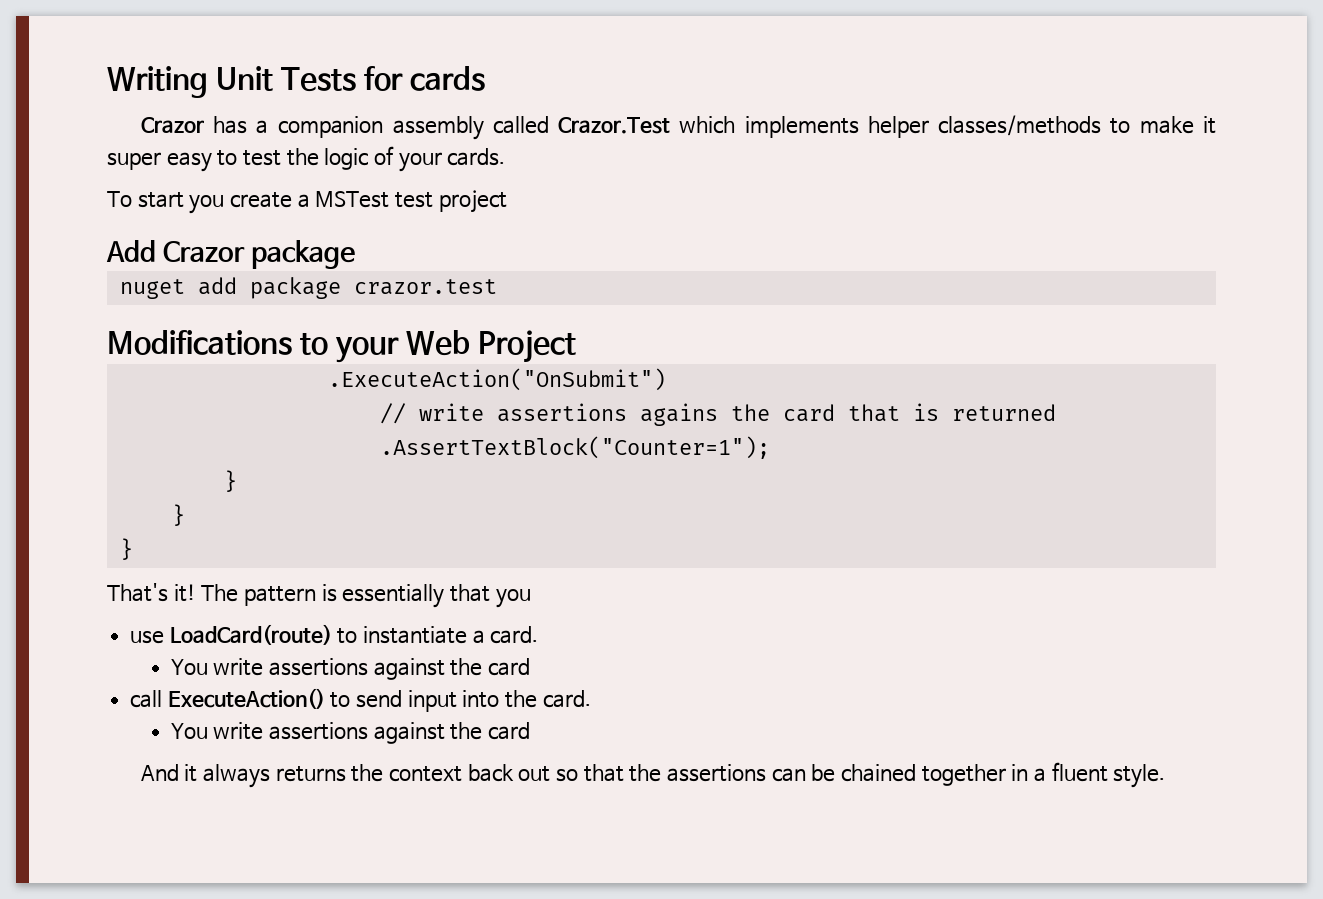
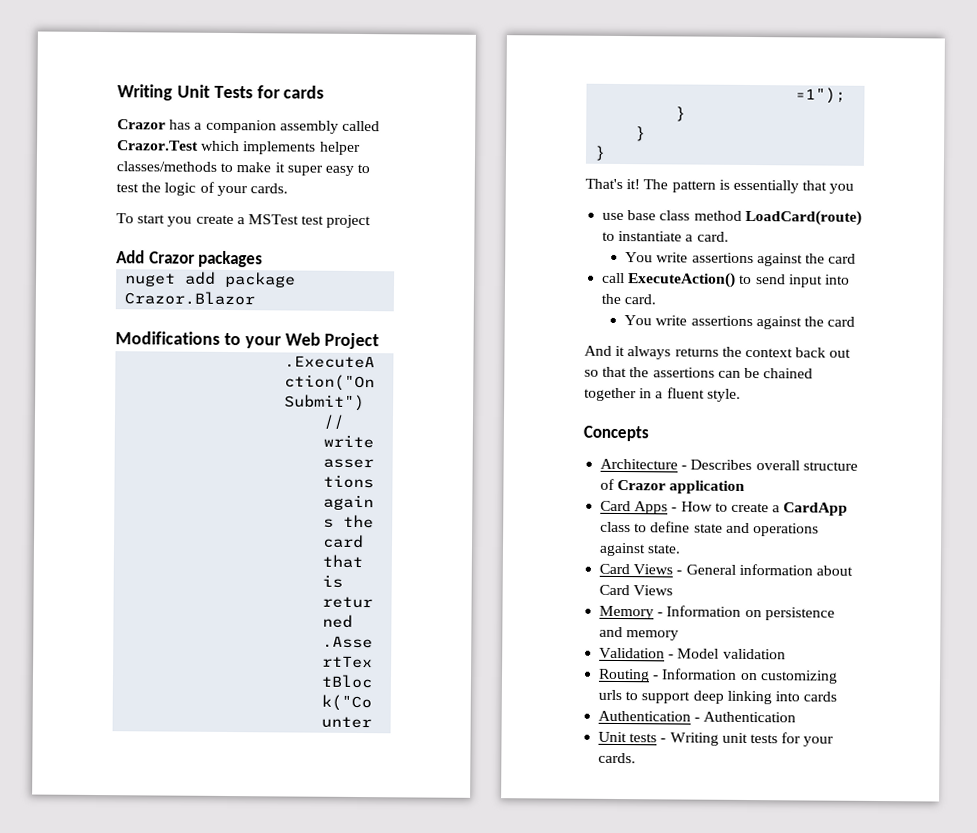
[251,240,356,269] package -> [198,250,264,268] packages
[353,279,497,295] crazor.test -> [124,291,256,306] Crazor.Blazor
(165, 637) none -> [627,210,742,221] base class method
(1166, 776) none -> [583,425,649,442] [600,458,858,471] [600,478,746,494] [600,500,849,516] [600,521,819,537] [599,542,682,557] [599,563,853,576] [599,584,674,596] [599,605,835,621] [599,626,680,641] [599,647,786,660] [598,668,838,684] [598,689,838,705] [598,710,797,723] [598,731,835,747] [598,752,637,764] // Concepts // Architecture - Describes overall structure of Crazor application // Card Apps - How to create a CardApp class to define state and operations against state. // Card Views - General information about Card Views // Memory - Information on persistence and memory // Validation - Model validation // Routing - Information on customizing urls to support deep linking into cards // Authentication - Authentication // Unit tests - Writing unit tests for your cards.

